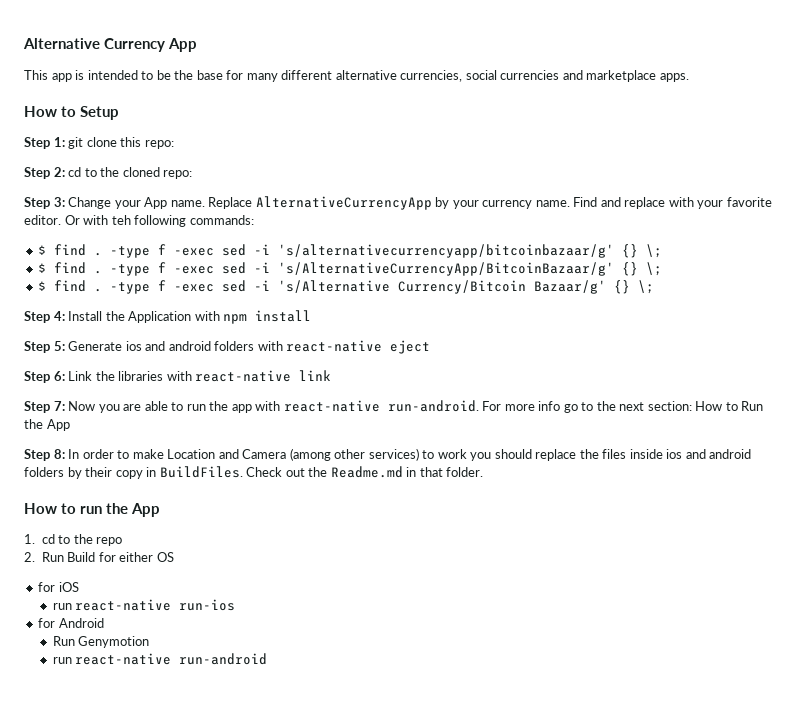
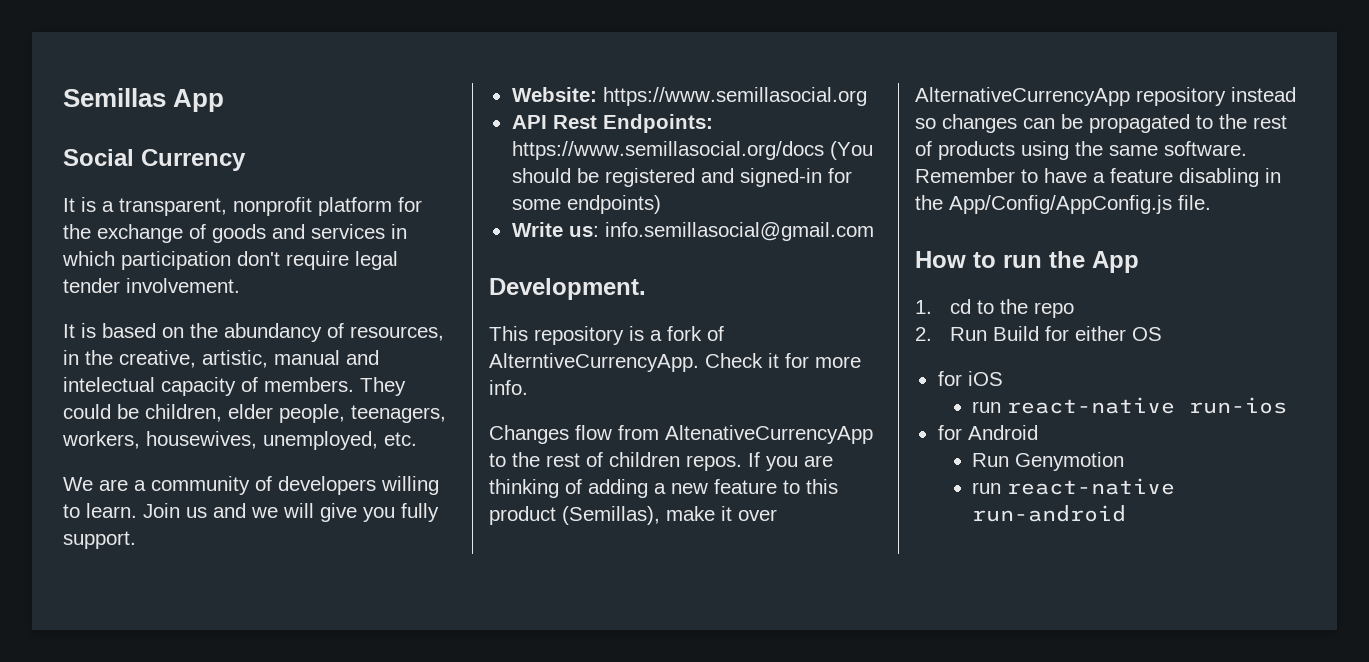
[23,38,198,52] [24,70,689,82] [24,106,119,120] [24,137,174,149] [24,167,193,179] [24,196,772,210] [24,215,254,227] [38,244,663,258] [38,262,663,276] [38,280,655,294] [24,310,312,324] [24,340,431,354] [24,370,332,383] [24,400,764,413] [24,419,70,431] [24,448,752,461] [24,466,484,479] Alternative Currency App // This app is intended to be the base for many different alternative currencies, social currencies and marketplace apps. // How to Setup // Step 1: git clone this repo: // Step 2: cd to the cloned repo: // Step 3: Change your App name. Replace AlternativeCurrencyApp by your currency name. Find and replace with your favorite editor. Or with teh following commands: // $ find . -type f -exec sed -i 's/alternativecurrencyapp/bitcoinbazaar/g' {} \; // $ find . -type f -exec sed -i 's/AlternativeCurrencyApp/BitcoinBazaar/g' {} \; // $ find . -type f -exec sed -i 's/Alternative Currency/Bitcoin Bazaar/g' {} \; // Step 4: Install the Application with npm install // Step 5: Generate ios and android folders with react-native eject // Step 6: Link the libraries with react-native link // Step 7: Now you are able to run the app with react-native run-android. For more info go to the next section: How to Run the App // Step 8: In order to make Location and Camera (among other services) to work you should replace the files inside ios and android folders by their copy in BuildFiles. Check out the Readme.md in that folder. -> [63,88,225,112] [63,149,246,171] [63,197,422,216] [63,224,407,243] [62,251,398,270] [63,278,240,293] [63,323,444,342] [63,350,379,368] [63,377,406,396] [63,404,446,423] [62,431,417,450] [63,476,439,495] [63,503,439,522] [63,531,136,549] [511,87,867,106] [511,114,713,133] [511,141,873,160] [511,168,852,187] [511,195,661,214] [511,222,874,241] [489,278,646,300] [489,326,724,345] [489,353,861,372] [489,380,528,395] [489,425,873,444] [489,452,833,471] [489,479,838,498] [489,506,777,525] [915,87,1296,106] [915,114,1287,133] [915,141,1247,160] [915,168,1281,187] [915,195,1211,214] Semillas App // Social Currency // It is a transparent, nonprofit platform for the exchange of goods and services in which participation don't require legal tender involvement. // It is based on the abundancy of resources, in the creative, artistic, manual and intelectual capacity of members. They could be children, elder people, teenagers, workers, housewives, unemployed, etc. // We are a community of developers willing to learn. Join us and we will give you fully support. // Website: https://www.semillasocial.org // API Rest Endpoints: https://www.semillasocial.org/docs (You should be registered and signed-in for some endpoints) // Write us: info.semillasocial@gmail.com // Development. // This repository is a fork of AlterntiveCurrencyApp. Check it for more info. // Changes flow from AltenativeCurrencyApp to the rest of children repos. If you are thinking of adding a new feature to this product (Semillas), make it over AlternativeCurrencyApp repository instead so changes can be propagated to the rest of products using the same software. Remember to have a feature disabling in the App/Config/AppConfig.js file.

